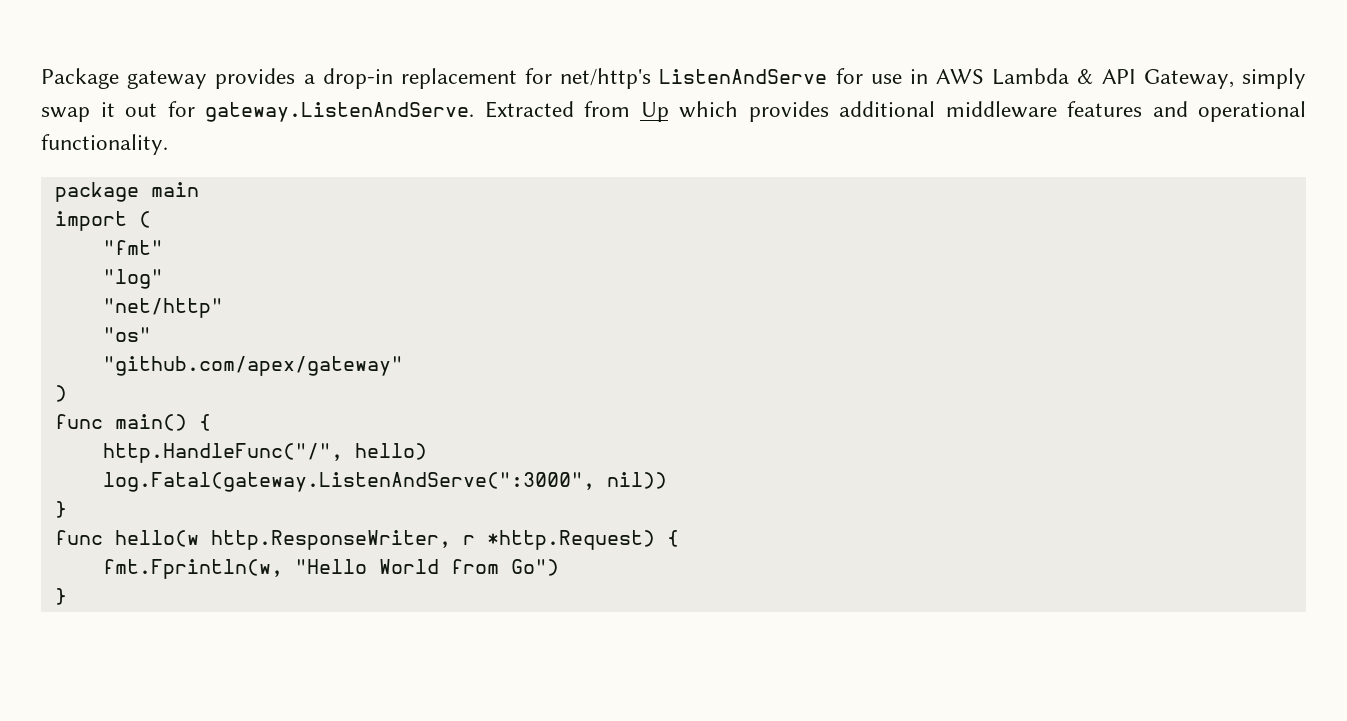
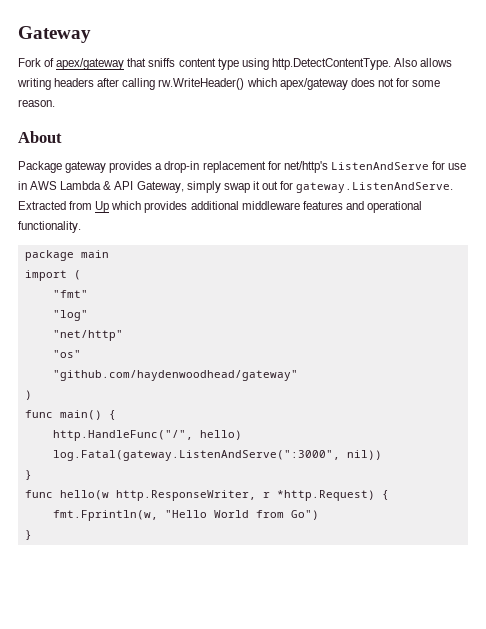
(41, 78) none -> [18,26,91,43] [18,58,453,70] [17,78,441,90] [18,99,55,107] [18,131,62,143] Gateway // Fork of apex/gateway that sniffs content type using http.DetectContentType. Also allows writing headers after calling rw.WriteHeader() which apex/gateway does not for some reason. // About //
[102,356,403,376] "github.com/apex/gateway" -> [52,370,298,381] "github.com/haydenwoodhead/gateway"

